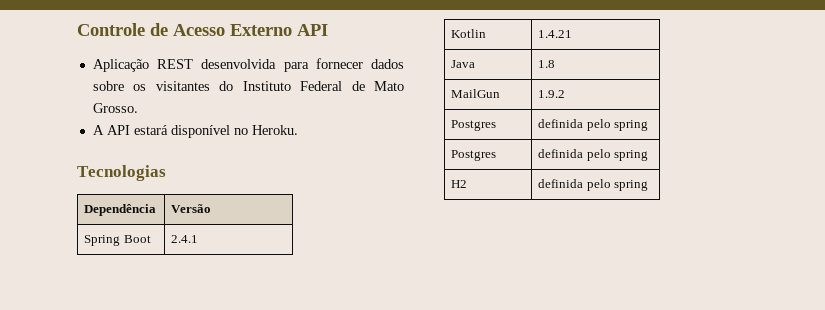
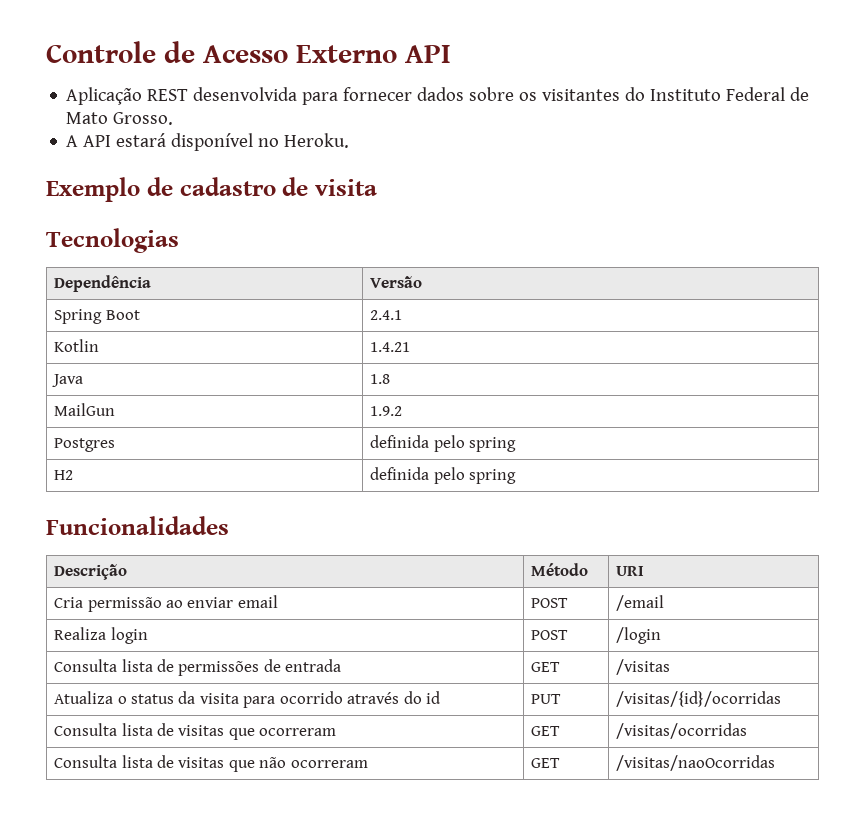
(298, 130) none -> [46,177,377,202] // Exemplo de cadastro de visita
[451,150,497,161] [538,149,649,161] // Postgres | definida pelo spring -> (516, 444) none
(649, 185) none -> [46,516,229,535] [54,564,128,580] [531,563,589,576] [616,566,645,576] [54,595,278,612] [531,598,569,608] [616,595,665,611] [54,627,148,644] [531,630,569,640] [616,627,662,644] [54,659,342,676] [531,662,561,672] [616,659,671,675] [54,691,441,708] [531,694,562,704] [616,691,782,707] [54,723,337,740] [531,726,561,736] [616,723,748,739] [54,755,368,772] [531,758,561,768] [616,755,776,771] // Funcionalidades // Descrição | Método | URI // Cria permissão ao enviar email | POST | /email // Realiza login | POST | /login // Consulta lista de permissões de entrada | GET | /visitas // Atualiza o status da visita para ocorrido através do id | PUT | /visitas/{id}/ocorridas // Consulta lista de visitas que ocorreram | GET | /visitas/ocorridas // Consulta lista de visitas que não ocorreram | GET | /visitas/naoOcorridas

